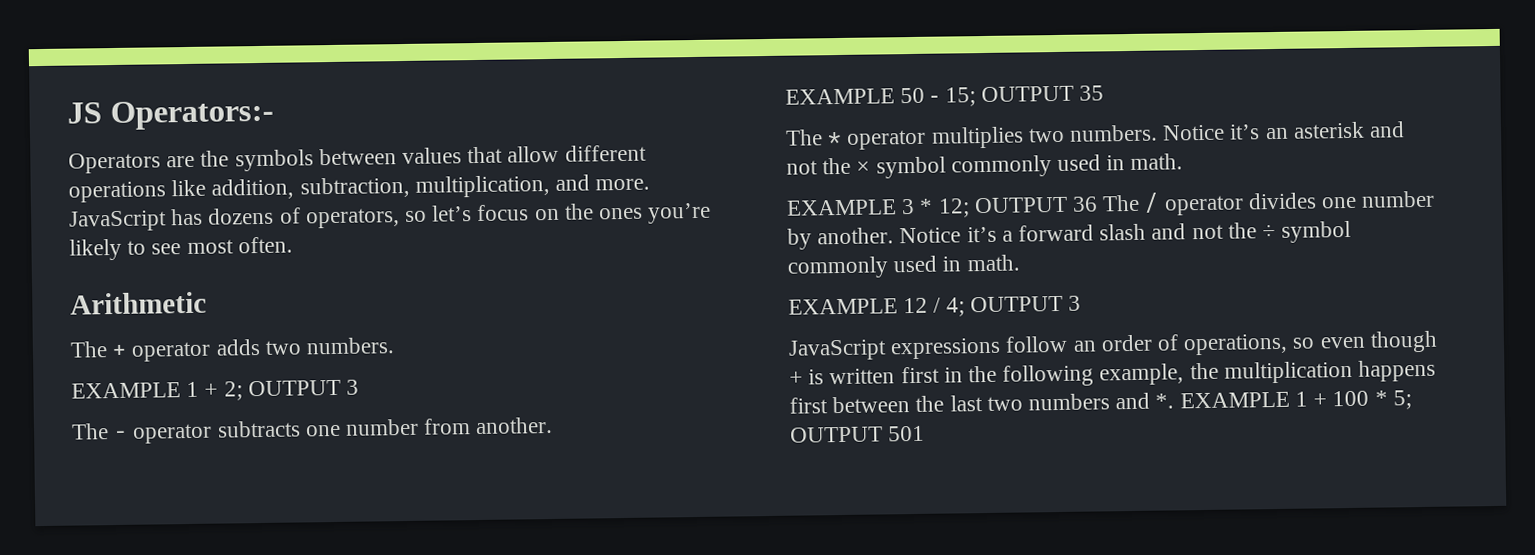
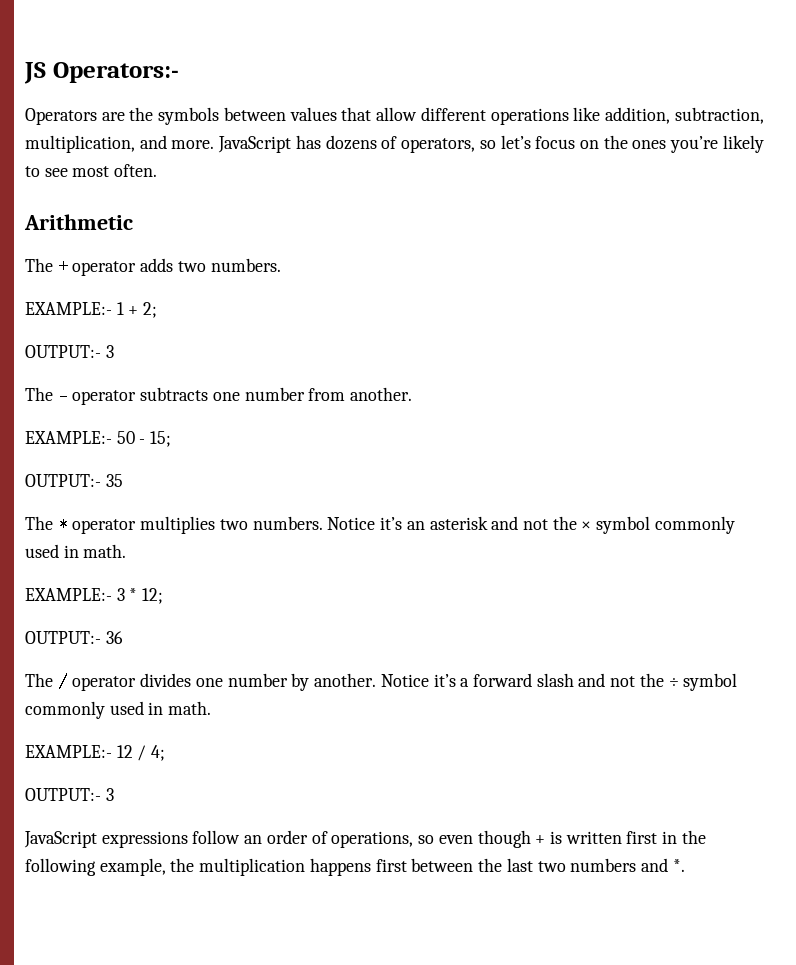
[71,382,181,399] EXAMPLE -> [25,302,112,315] EXAMPLE:-
[247,379,341,397] OUTPUT -> [25,345,101,358] // OUTPUT:-
[785,88,895,105] EXAMPLE -> [25,431,112,444] EXAMPLE:-
[980,85,1074,103] OUTPUT -> [25,474,101,487] // OUTPUT:-
[786,199,897,216] EXAMPLE -> [25,588,112,601] EXAMPLE:-
[973,196,1068,214] OUTPUT -> [25,631,101,644] // OUTPUT:-
(1099, 204) none -> (123, 637) //
[788,298,898,315] EXAMPLE -> [25,745,112,758] EXAMPLE:-
[969,295,1063,313] OUTPUT -> [25,788,101,801] // OUTPUT:-
[1179,390,1412,410] [790,425,926,443] EXAMPLE 1 + 100 * 5; OUTPUT 501 -> (685, 865) none

